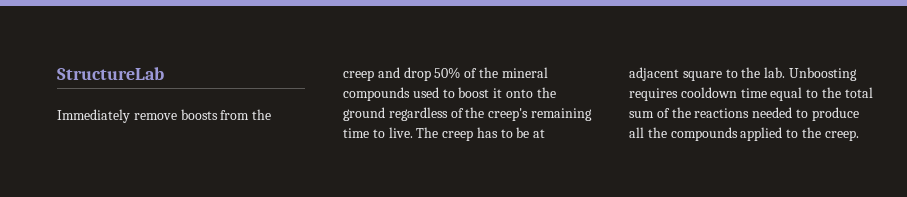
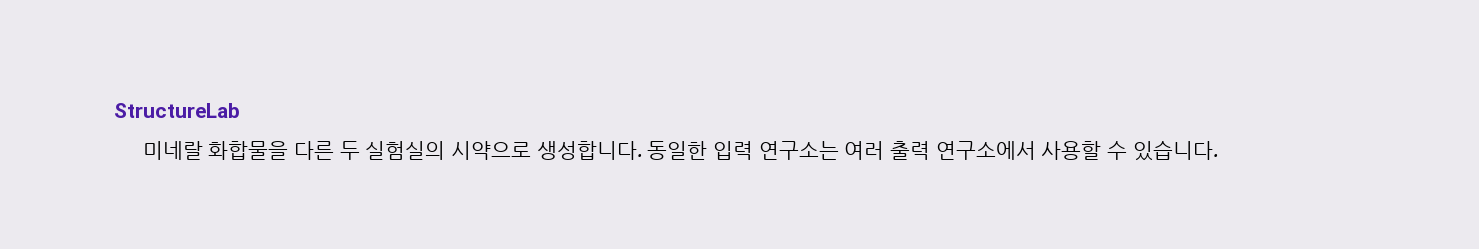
[57,109,272,123] [343,67,548,81] [343,87,556,101] [343,107,592,121] [343,127,546,141] [629,67,857,81] [629,87,873,101] [629,107,859,121] [629,127,859,141] Immediately remove boosts from the creep and drop 50% of the mineral compounds used to boost it onto the ground regardless of the creep's remaining time to live. The creep has to be at adjacent square to the lab. Unboosting requires cooldown time equal to the total sum of the reactions needed to produce all the compounds applied to the creep. -> [142,140,1218,161] 미네랄 화합물을 다른 두 실험실의 시약으로 생성합니다. 동일한 입력 연구소는 여러 출력 연구소에서 사용할 수 있습니다.

